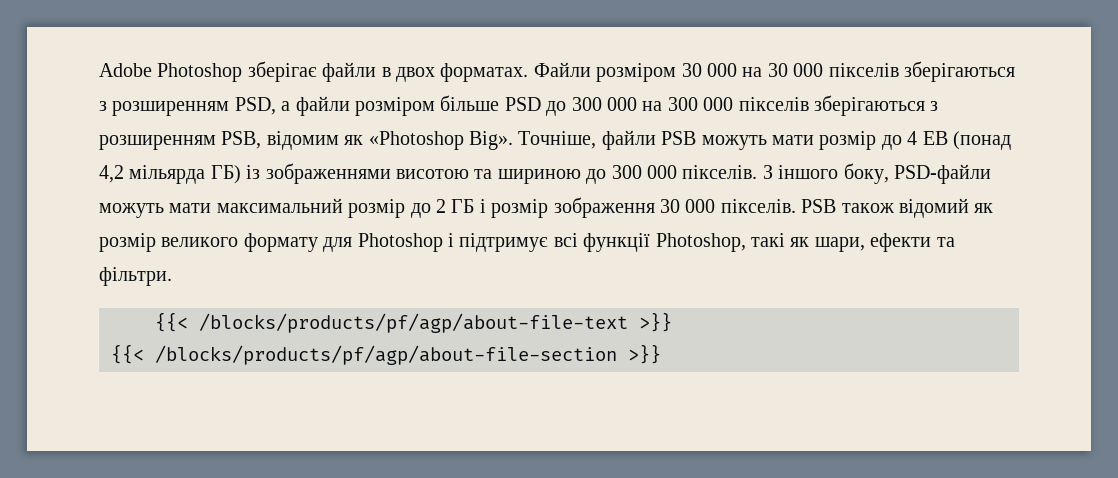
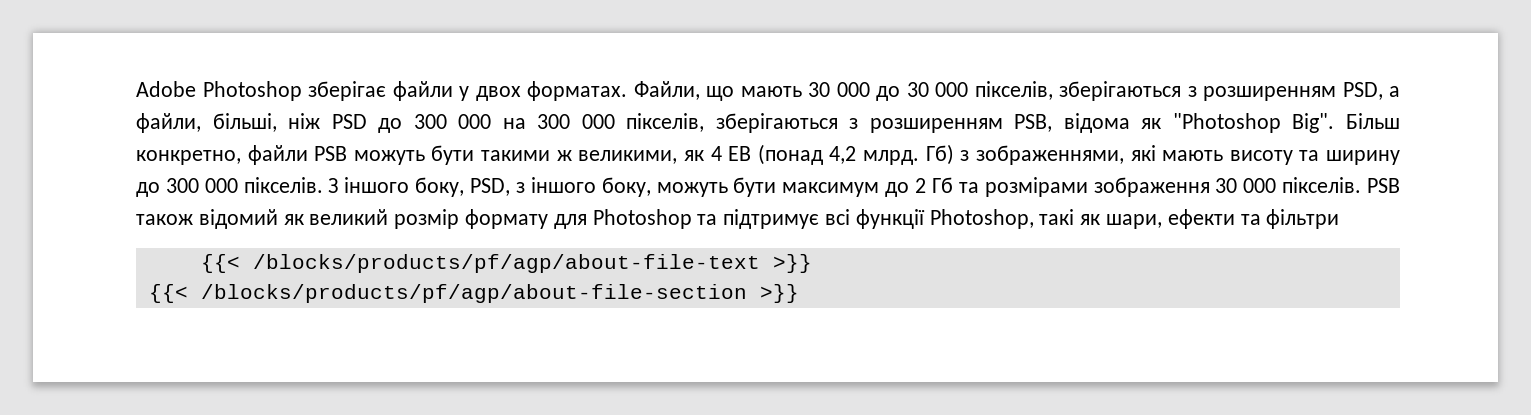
[381,67,391,77] в -> [459,86,469,101] у
[533,62,899,82] Файли розміром 30 000 на 30 000 пікселів -> [633,81,1053,101] Файли, що мають 30 000 до 30 000 пікселів,
[295,95,500,116] файли розміром більше -> [136,113,321,133] файли, більші, ніж
[738,97,809,111] пікселів -> [626,113,705,132] пікселів,
[266,130,1011,150] [99,163,581,184] відомим як «Photoshop Big». Точніше, файли PSB можуть мати розмір до 4 EB (понад 4,2 мільярда ГБ) із зображеннями висотою та шириною -> [1063,113,1400,133] [136,144,1401,165] відома як "Photoshop Big". Більш конкретно, файли PSB можуть бути такими ж великими, як 4 EB (понад 4,2 млрд. Гб) з зображеннями, які мають висоту та ширину
[893,164,991,184] [99,198,549,218] PSD-файли можуть мати максимальний розмір до 2 ГБ і розмір -> [470,177,1088,197] PSD, з іншого боку, можуть бути максимум до 2 Гб та розмірами
[99,233,239,252] розмір великого -> [309,209,460,229] великий розмір
[448,233,454,247] і -> [697,214,718,225] та
[99,267,172,286] фільтри. -> [1266,209,1340,229] фільтри

